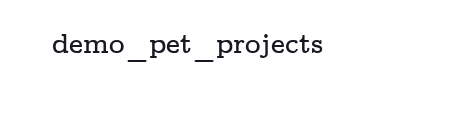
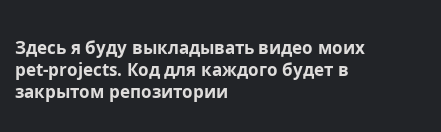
[52,34,323,62] demo_pet_projects -> [15,40,365,58] [15,62,349,80] [15,88,228,102] Здесь я буду выкладывать видео моих pet-projects. Код для каждого будет в закрытом репозитории

